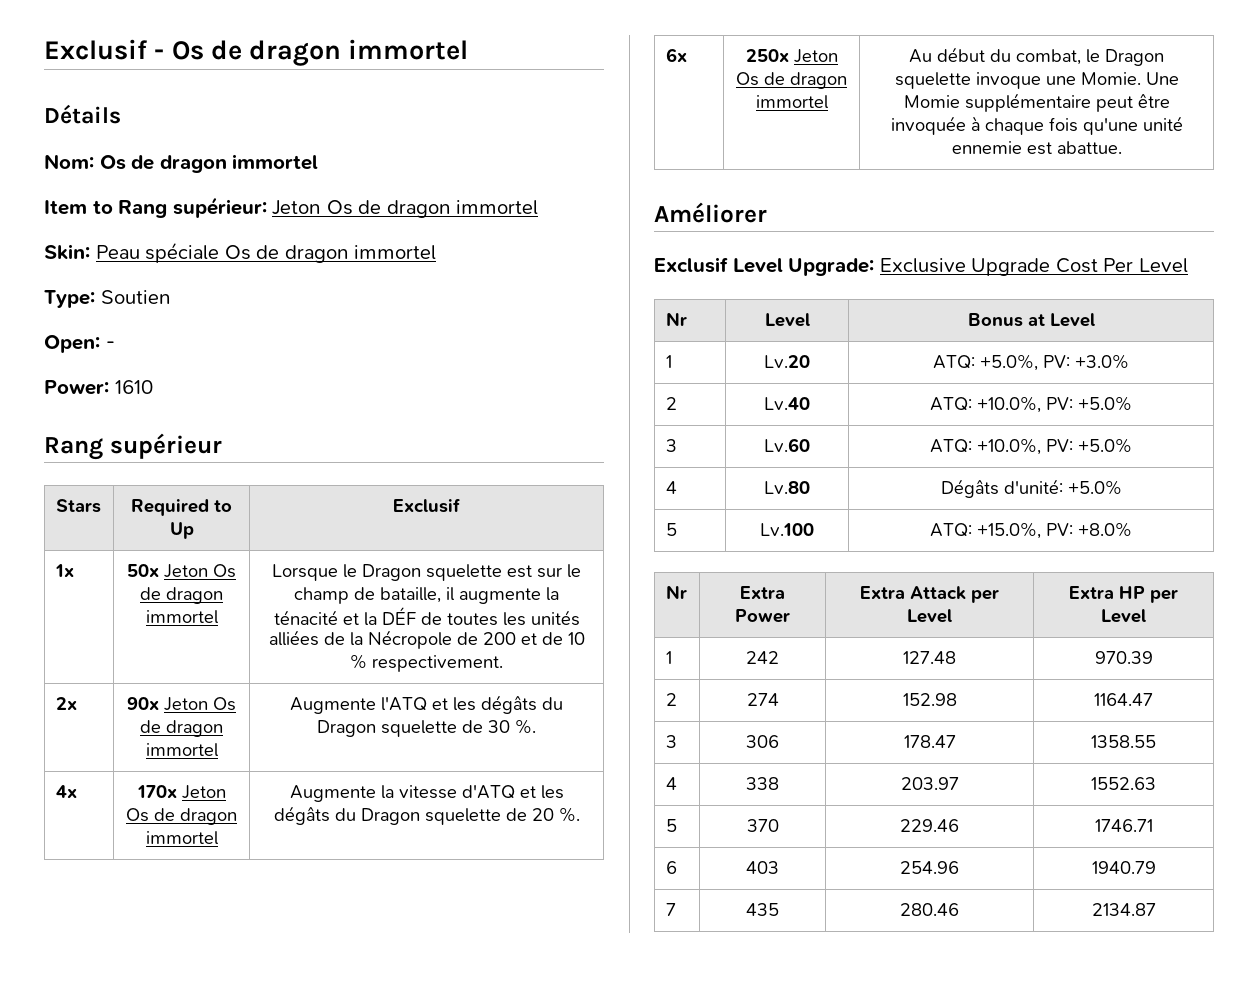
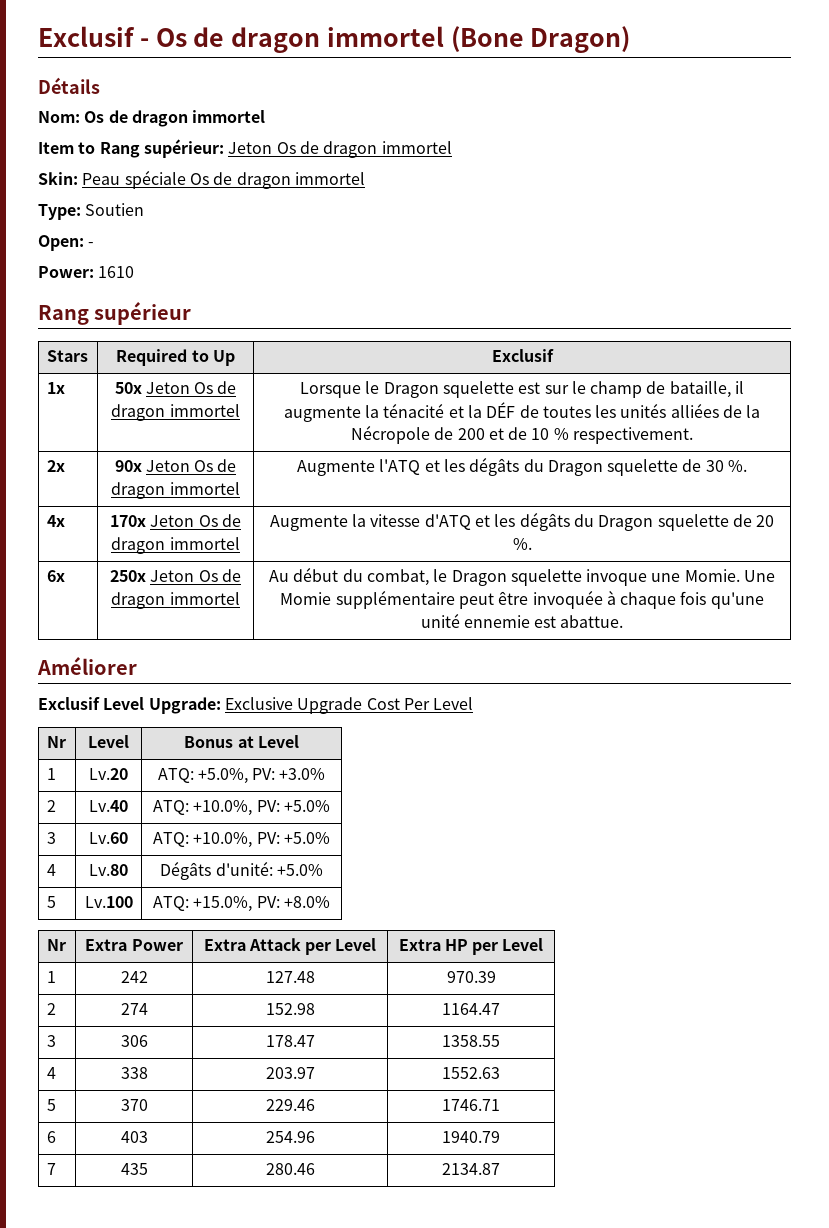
(469, 49) none -> [450,26,631,53] (Bone Dragon)

